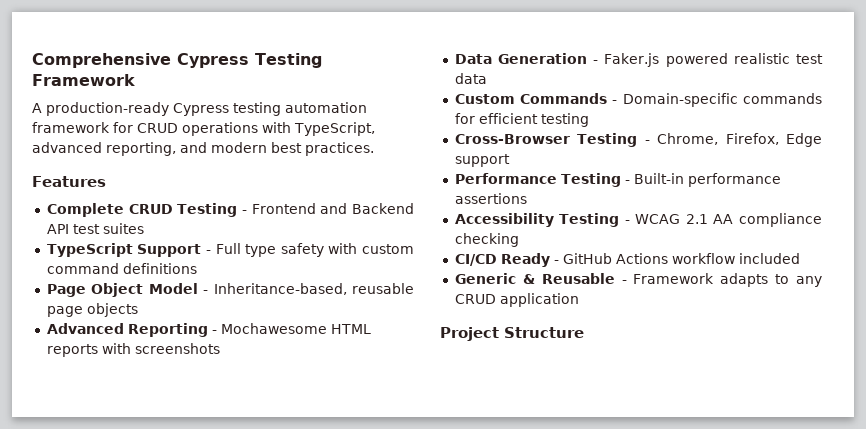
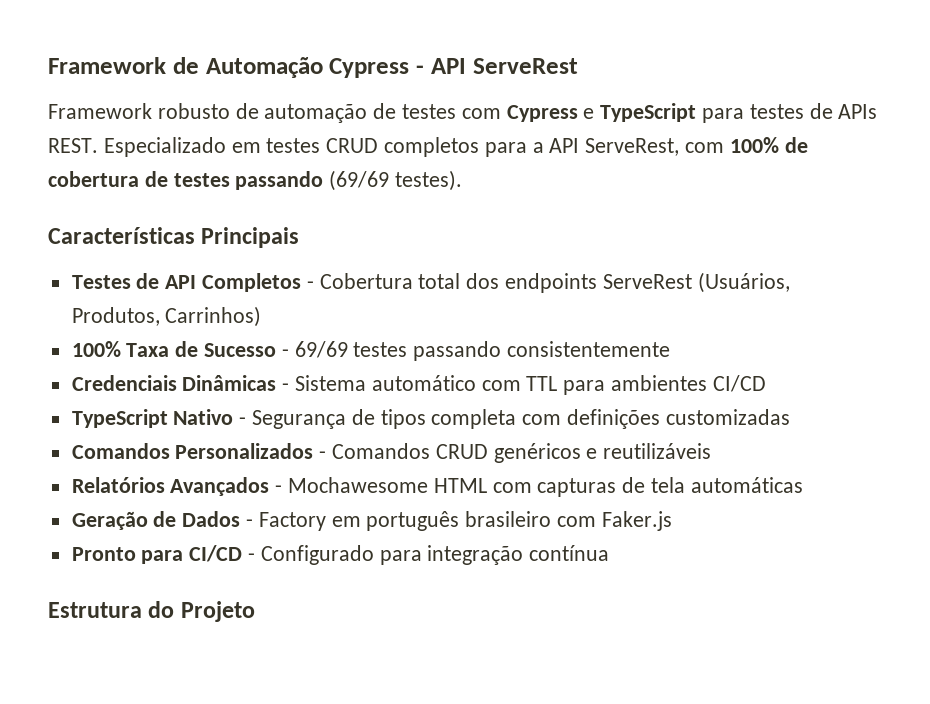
[32,53,322,68] [32,74,135,86] [32,102,367,116] [32,122,375,136] [32,142,374,156] [32,176,106,187] [46,203,414,217] [46,223,144,234] [46,243,414,257] [46,263,197,274] [46,283,414,297] [46,303,138,317] [46,323,371,337] [46,343,220,357] [454,53,823,67] [454,73,487,84] [454,93,822,107] [454,113,589,127] [454,133,822,147] [454,154,510,167] [454,173,781,187] [454,193,527,204] [454,213,822,227] [454,233,519,247] [454,253,800,267] [454,273,822,287] [454,293,579,307] [440,327,584,341] Comprehensive Cypress Testing Framework // A production-ready Cypress testing automation framework for CRUD operations with TypeScript, advanced reporting, and modern best practices. // Features // Complete CRUD Testing - Frontend and Backend API test suites // TypeScript Support - Full type safety with custom command definitions // Page Object Model - Inheritance-based, reusable page objects // Advanced Reporting - Mochawesome HTML reports with screenshots // Data Generation - Faker.js powered realistic test data // Custom Commands - Domain-specific commands for efficient testing // Cross-Browser Testing - Chrome, Firefox, Edge support // Performance Testing - Built-in performance assertions // Accessibility Testing - WCAG 2.1 AA compliance checking // CI/CD Ready - GitHub Actions workflow included // Generic & Reusable - Framework adapts to any CRUD application // Project Structure -> [48,57,578,78] [48,103,878,123] [48,137,808,157] [48,170,463,191] [48,227,300,248] [71,272,790,293] [71,306,262,327] [71,341,671,361] [71,375,766,395] [71,409,790,429] [71,443,712,463] [71,477,803,497] [71,511,672,531] [71,545,610,565] [48,601,255,622] Framework de Automação Cypress - API ServeRest // Framework robusto de automação de testes com Cypress e TypeScript para testes de APIs REST. Especializado em testes CRUD completos para a API ServeRest, com 100% de cobertura de testes passando (69/69 testes). // Características Principais // Testes de API Completos - Cobertura total dos endpoints ServeRest (Usuários, Produtos, Carrinhos) // 100% Taxa de Sucesso - 69/69 testes passando consistentemente // Credenciais Dinâmicas - Sistema automático com TTL para ambientes CI/CD // TypeScript Nativo - Segurança de tipos completa com definições customizadas // Comandos Personalizados - Comandos CRUD genéricos e reutilizáveis // Relatórios Avançados - Mochawesome HTML com capturas de tela automáticas // Geração de Dados - Factory em português brasileiro com Faker.js // Pronto para CI/CD - Configurado para integração contínua // Estrutura do Projeto

